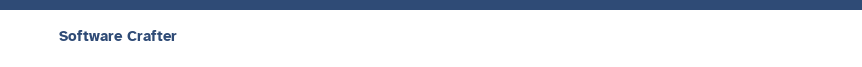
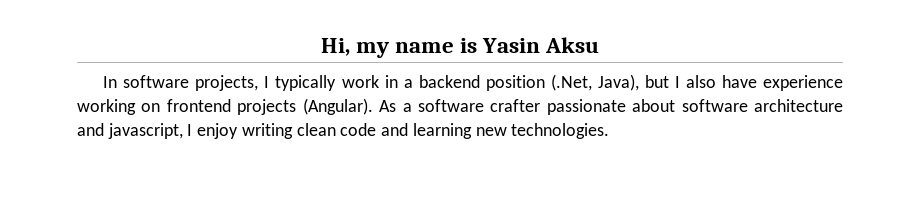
[59,30,177,41] Software Crafter -> [320,37,600,58] [103,74,844,91] [77,98,844,115] [77,123,610,139] Hi, my name is Yasin Aksu // In software projects, I typically work in a backend position (.Net, Java), but I also have experience working on frontend projects (Angular). As a software crafter passionate about software architecture and javascript, I enjoy writing clean code and learning new technologies.

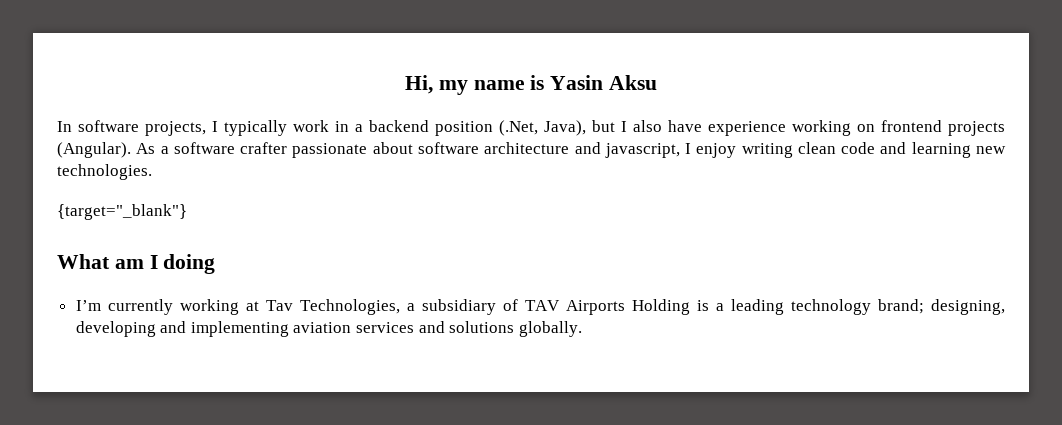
(610, 131) none -> [57,204,187,220] [57,254,216,274] [75,299,1005,315] [75,321,582,337] // {target="_blank"} // What am I doing // I’m currently working at Tav Technologies, a subsidiary of TAV Airports Holding is a leading technology brand; designing, developing and implementing aviation services and solutions globally.

